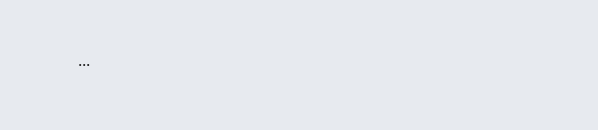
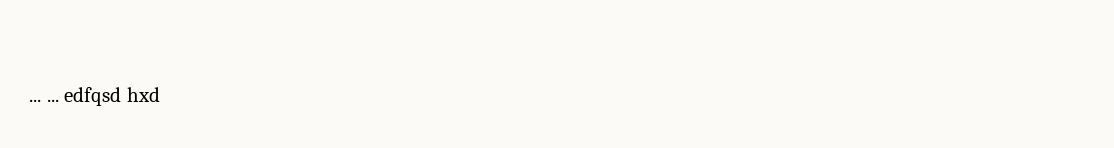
[78,64,90,66] ... -> [29,87,160,106] ... ... edfqsd hxd

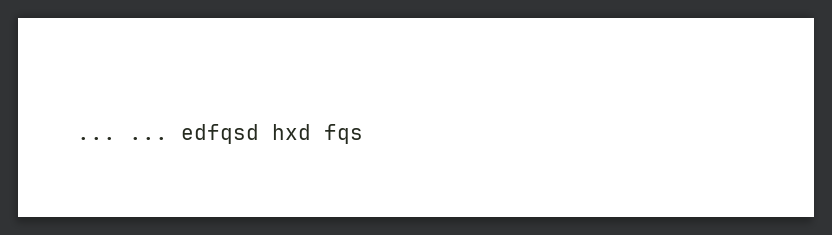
(160, 94) none -> [324,124,363,144] fqs

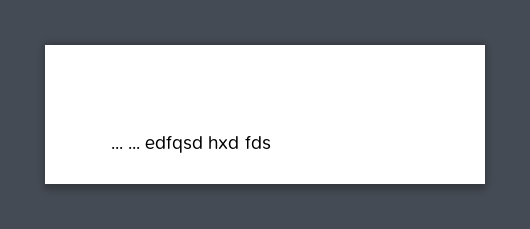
[324,124,363,144] fqs -> [244,135,271,150] fds

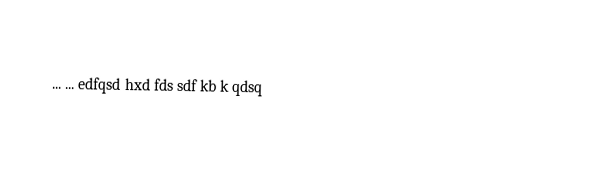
(271, 142) none -> [175,78,264,97] sdf kb k qdsq

